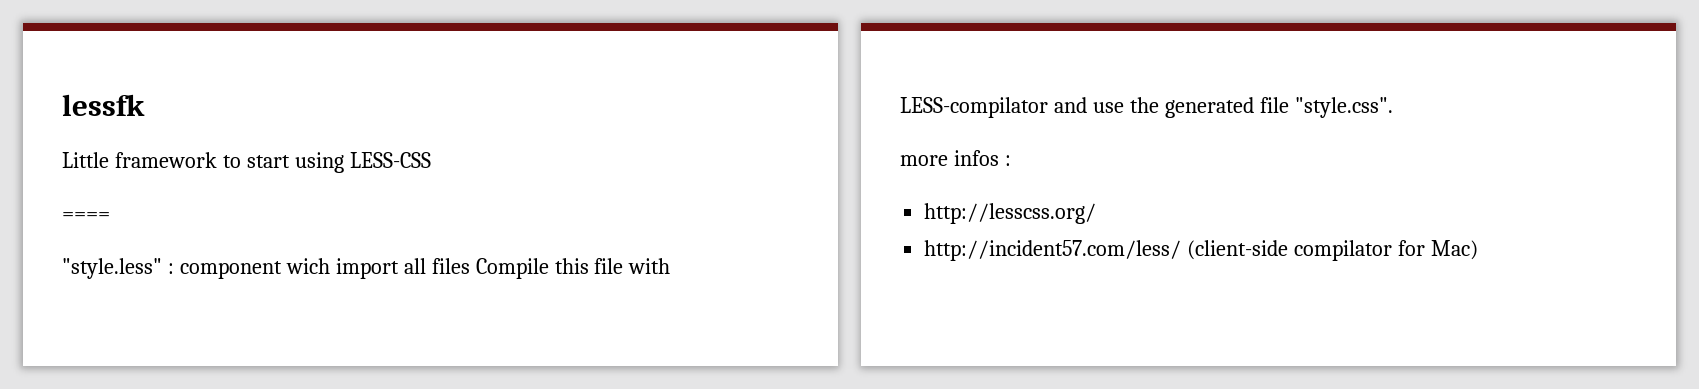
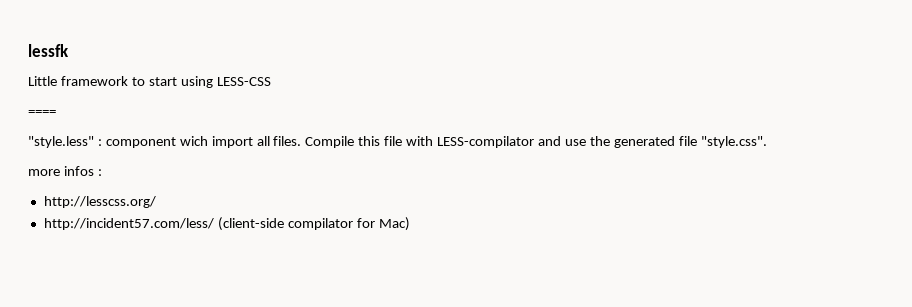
[431,258,470,274] files -> [273,136,302,146] files.

